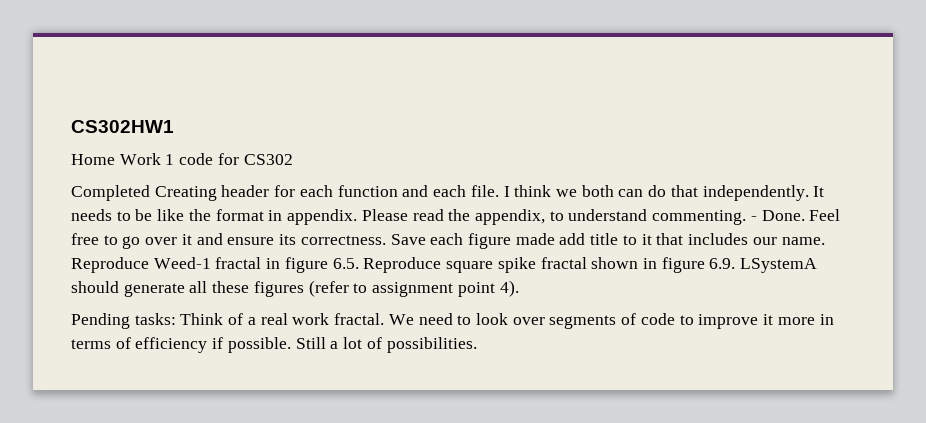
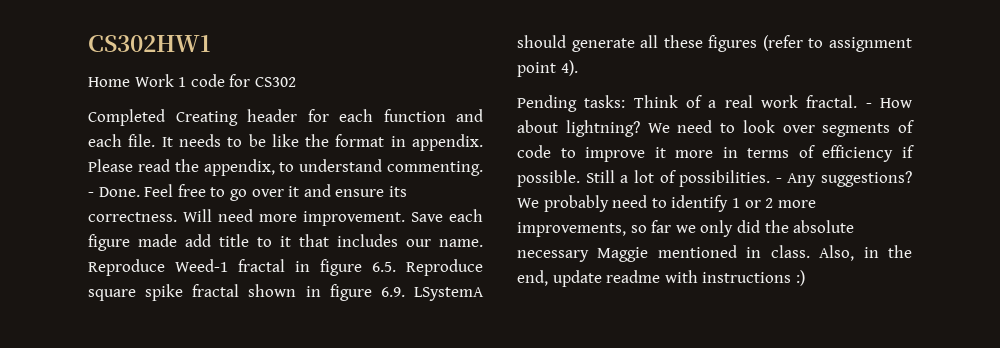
[503,185,809,201] I think we both can do that independently. -> (156, 140) none
(386, 240) none -> [183,209,405,226] Will need more improvement.
(385, 319) none -> [865,98,912,108] [517,120,640,137] - How about lightning?
(477, 345) none -> [775,171,912,187] [517,195,816,212] [517,220,855,237] [517,245,912,262] [517,270,805,287] - Any suggestions? We probably need to identify 1 or 2 more improvements, so far we only did the absolute necessary Maggie mentioned in class. Also, in the end, update readme with instructions :)

